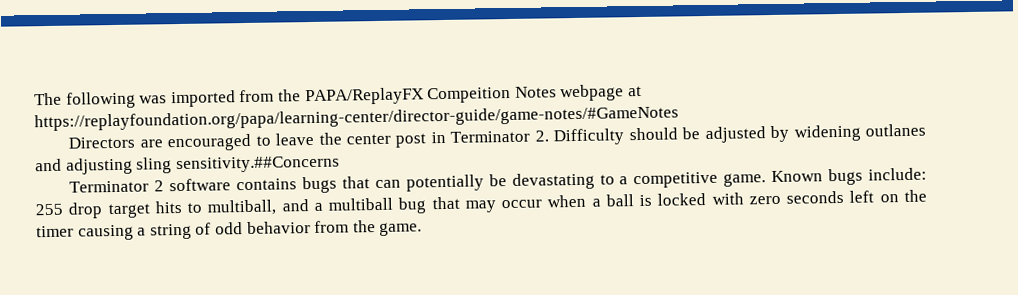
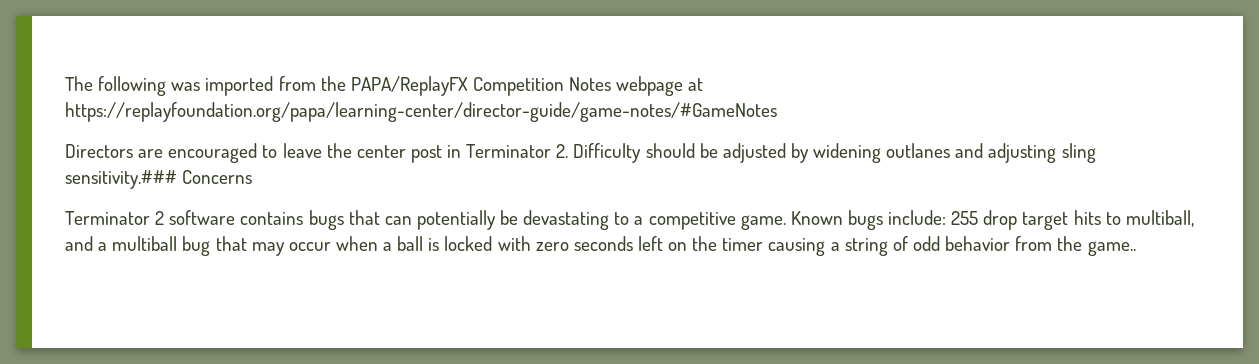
[427,86,512,104] Compeition -> [472,77,564,96] Competition
[175,155,340,174] sensitivity.##Concerns -> [65,170,253,189] sensitivity.### Concerns
[379,222,423,236] game. -> [1087,241,1136,256] game..

